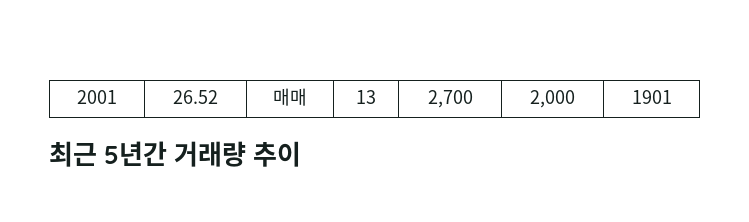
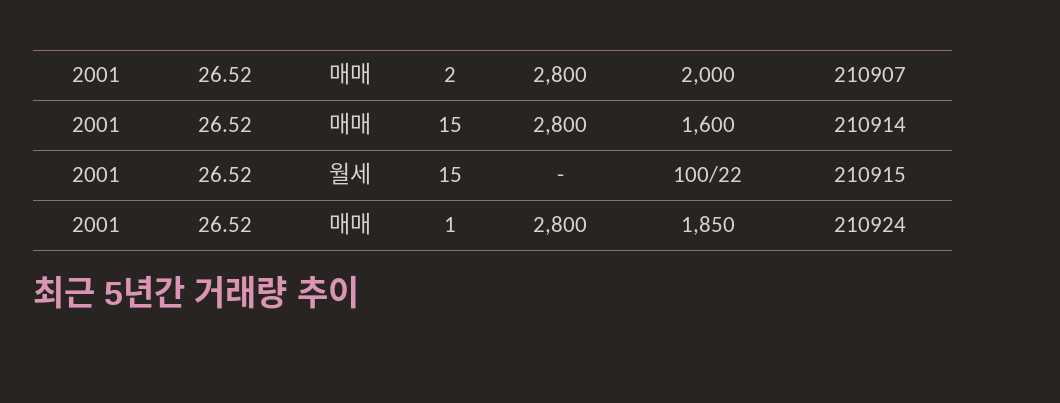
[77,90,117,104] [173,90,218,104] [273,88,307,106] [356,90,376,104] [427,90,473,108] 2001 | 26.52 | 매매 | 13 | 2,700 -> [71,67,120,82] [198,66,252,82] [329,62,371,85] [444,67,456,82] [533,66,587,85] 2001 | 26.52 | 매매 | 2 | 2,800
[631,90,672,104] 1901 -> [833,67,906,82] [71,117,120,132] [198,116,252,132] [329,112,371,135] [438,117,462,132] [533,116,587,135] [680,116,735,135] [833,117,906,132] [71,167,120,182] [198,166,252,182] [329,162,371,185] [438,167,462,182] [556,174,564,182] [673,166,742,183] [833,167,906,182] [71,217,120,232] [198,216,252,232] [329,212,371,235] [444,217,456,232] [533,216,587,235] [680,216,735,235] [833,217,906,232] 210907 // 2001 | 26.52 | 매매 | 15 | 2,800 | 1,600 | 210914 // 2001 | 26.52 | 월세 | 15 | - | 100/22 | 210915 // 2001 | 26.52 | 매매 | 1 | 2,800 | 1,850 | 210924

